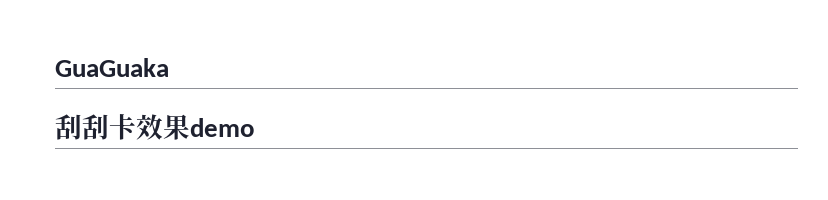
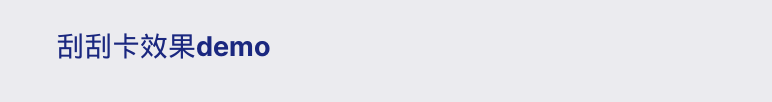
[55,58,169,77] GuaGuaka // -> (56, 46) none

